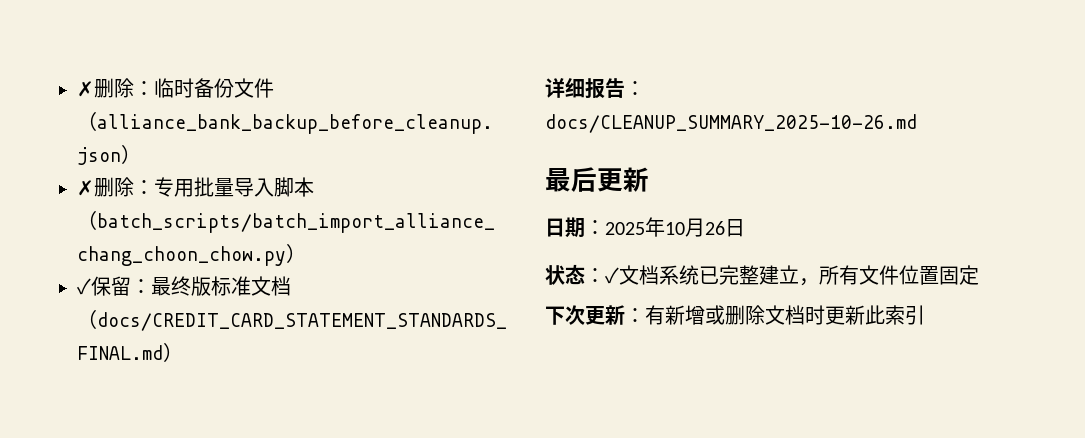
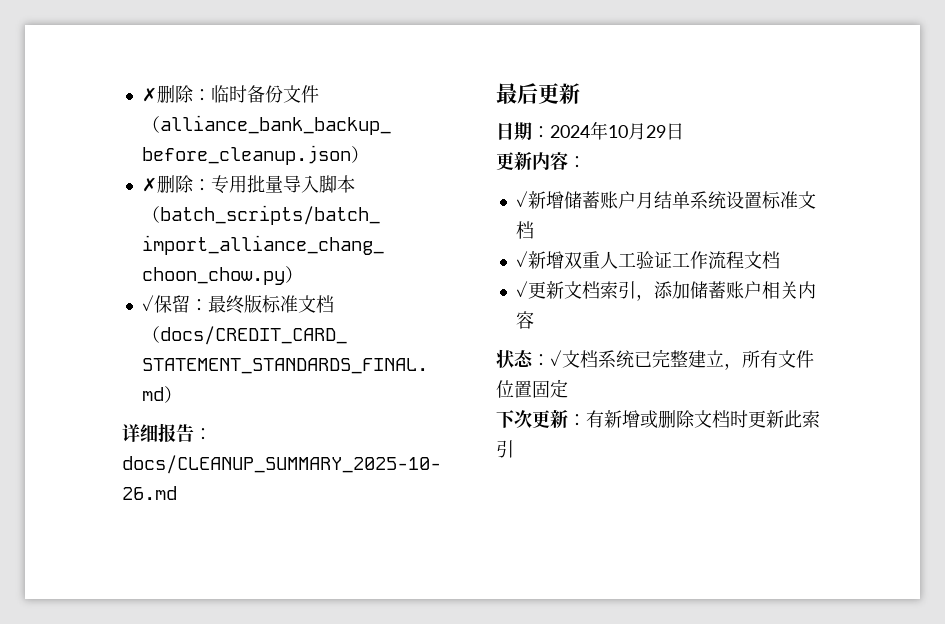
[605,222,645,235] 2025 -> [550,125,590,138] 2024
[705,219,745,237] 26日 -> [646,123,684,140] [496,152,586,170] [515,191,816,209] [515,221,534,239] [515,251,780,269] [515,281,816,301] [515,311,534,329] 29日 // 更新内容： // ✓新增储蓄账户月结单系统设置标准文档 // ✓新增双重人工验证工作流程文档 // ✓更新文档索引，添加储蓄账户相关内容

